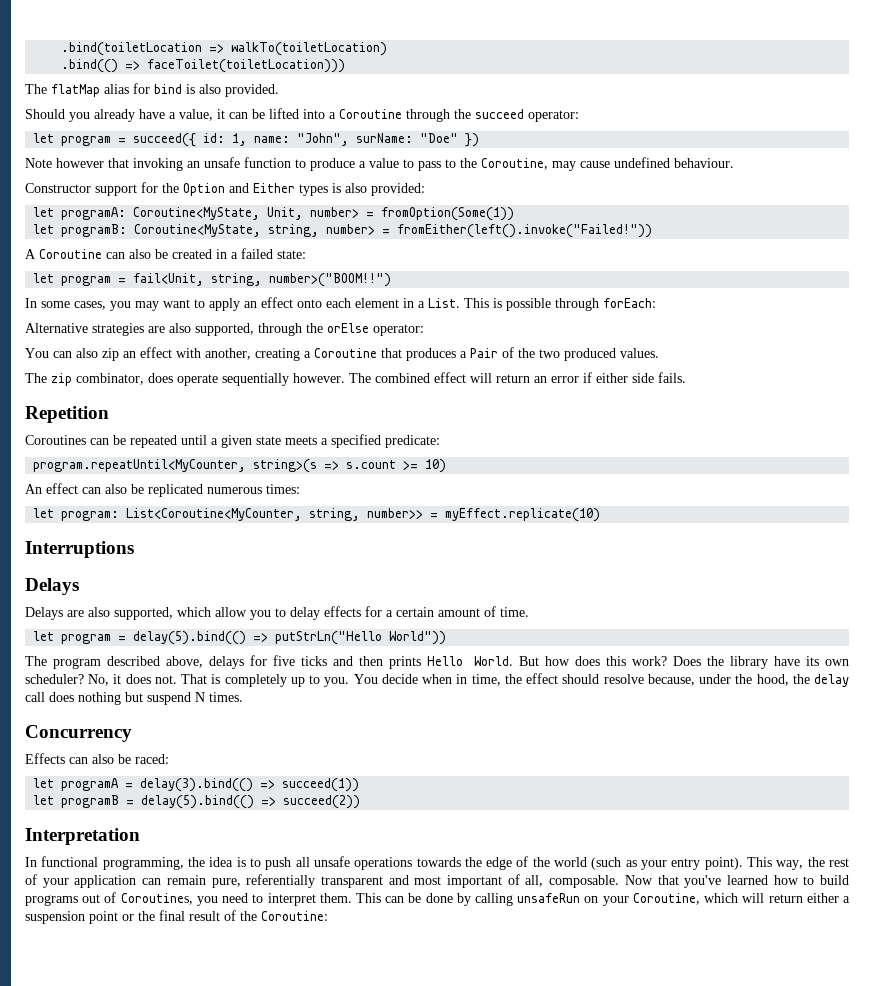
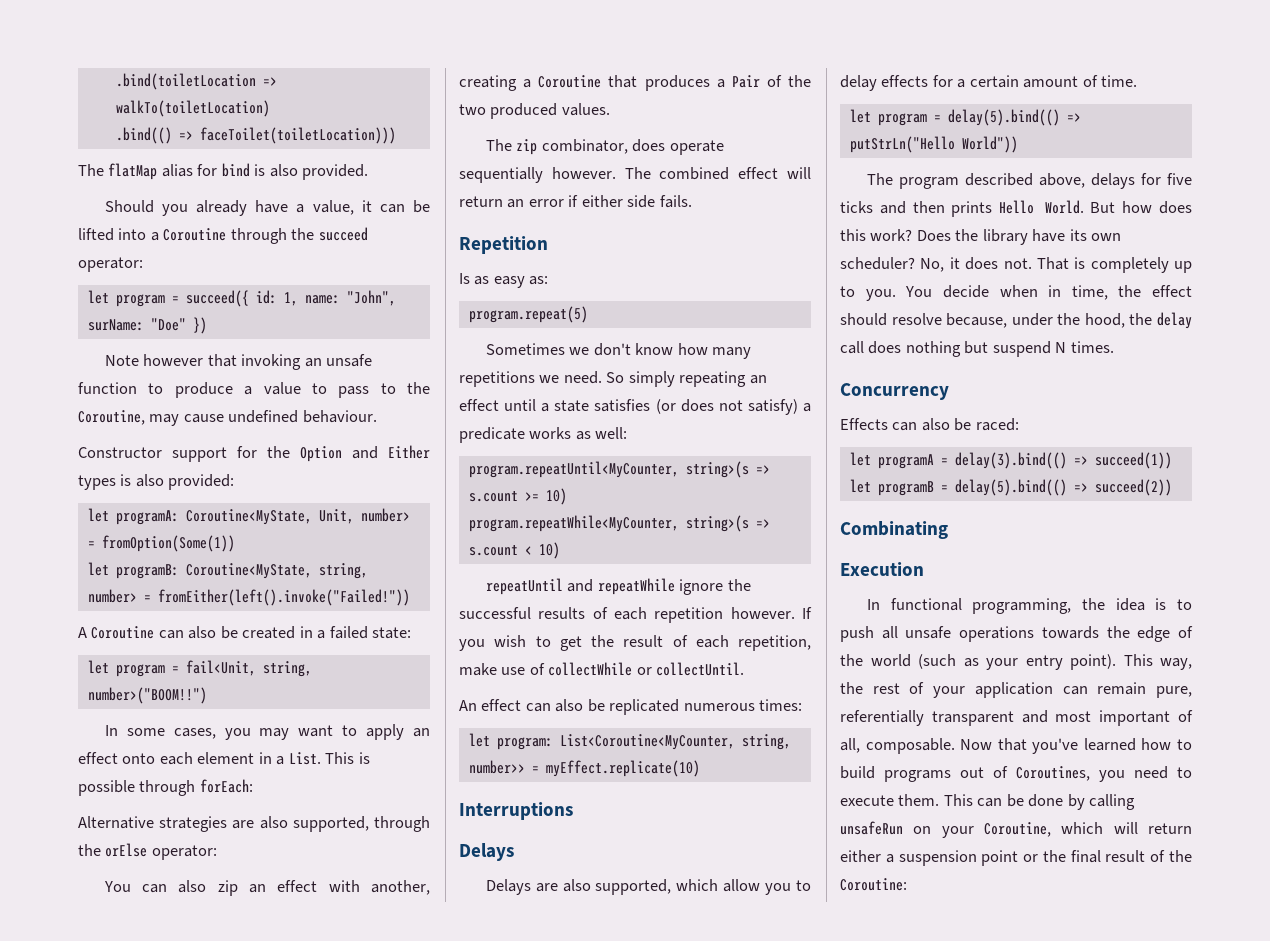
[25,434,440,448] Coroutines can be repeated until a given state meets a specified predicate: -> [459,273,549,288] [468,306,588,323] [485,343,752,359] [459,371,767,387] [459,399,811,415] [459,427,628,443] Is as easy as: // program.repeat(5) // Sometimes we don't know how many repetitions we need. So simply repeating an effect until a state satisfies (or does not satisfy) a predicate works as well:
(447, 466) none -> [468,515,770,532] [468,542,560,559] [485,578,751,595] [459,607,812,623] [459,635,811,651] [459,662,745,676] // program.repeatWhile<MyCounter, string>(s => s.count < 10) // repeatUntil and repeatWhile ignore the successful results of each repetition however. If you wish to get the result of each repetition, make use of collectWhile or collectUntil.
[25,828,140,845] Interpretation -> [840,521,948,539] [840,562,924,576] Combinating // Execution
[267,893,316,906] interpret -> [840,795,894,806] execute

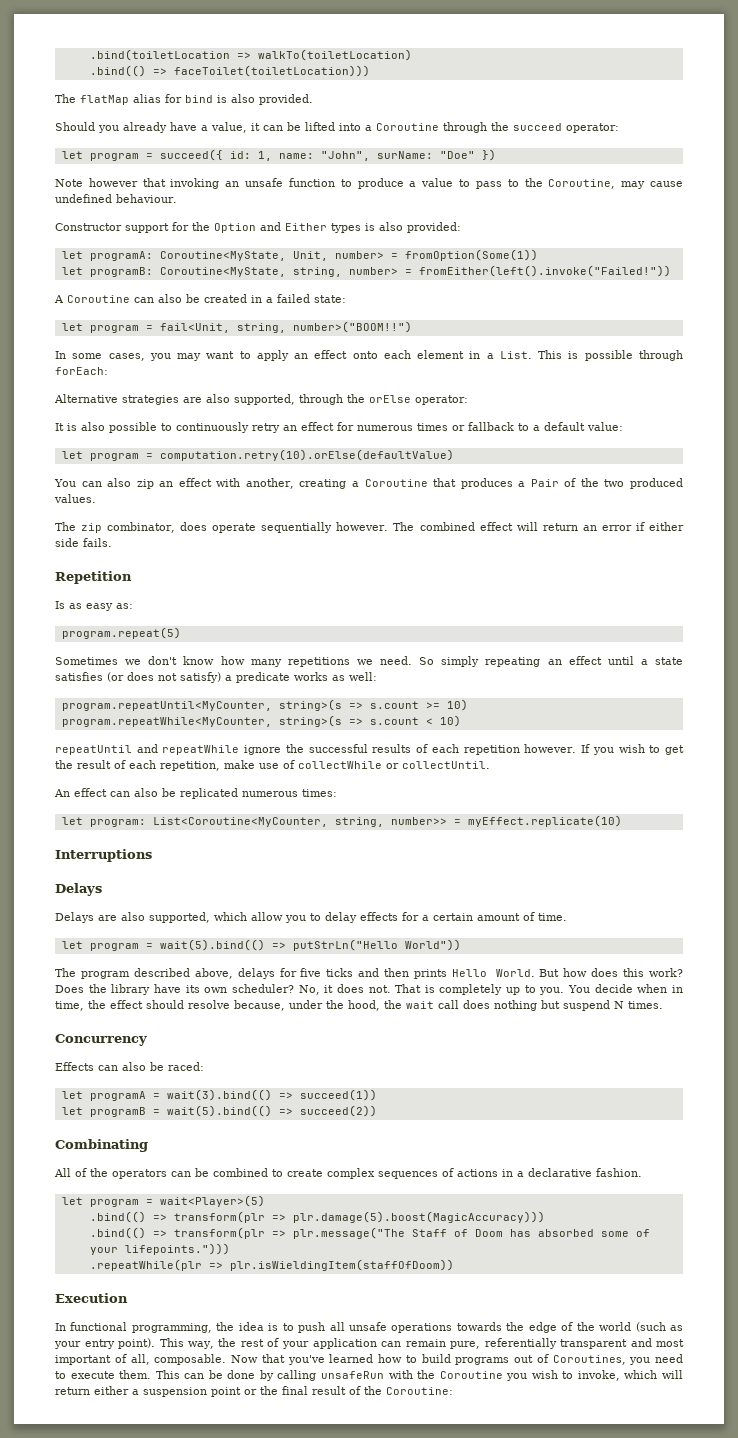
(217, 852) none -> [55,422,623,433] [61,449,454,461] // It is also possible to continuously retry an effect for numerous times or fallback to a default value: // let program = computation.retry(10).orElse(defaultValue)
[947,109,1060,126] delay(5).bind(() -> [159,939,265,951] wait(5).bind(()
[1157,312,1192,329] delay -> [406,1001,434,1009] wait
[954,452,1067,469] delay(3).bind(() -> [166,1089,272,1101] wait(3).bind(()
[954,479,1067,496] delay(5).bind(() -> [166,1105,272,1117] wait(5).bind(()
(948, 530) none -> [54,1168,642,1179] [61,1195,265,1207] [89,1211,545,1223] [89,1227,650,1239] [89,1243,230,1255] [89,1259,454,1271] // All of the operators can be combined to create complex sequences of actions in a declarative fashion. // let program = wait<Player>(5) // .bind(() => transform(plr => plr.damage(5).boost(MagicAccuracy))) // .bind(() => transform(plr => plr.message("The Staff of Doom has absorbed some of your lifepoints."))) // .repeatWhile(plr => plr.isWieldingItem(staffOfDoom))
[913,822,1051,838] on your Coroutine, -> [388,1370,620,1381] with the Coroutine you wish to invoke,

